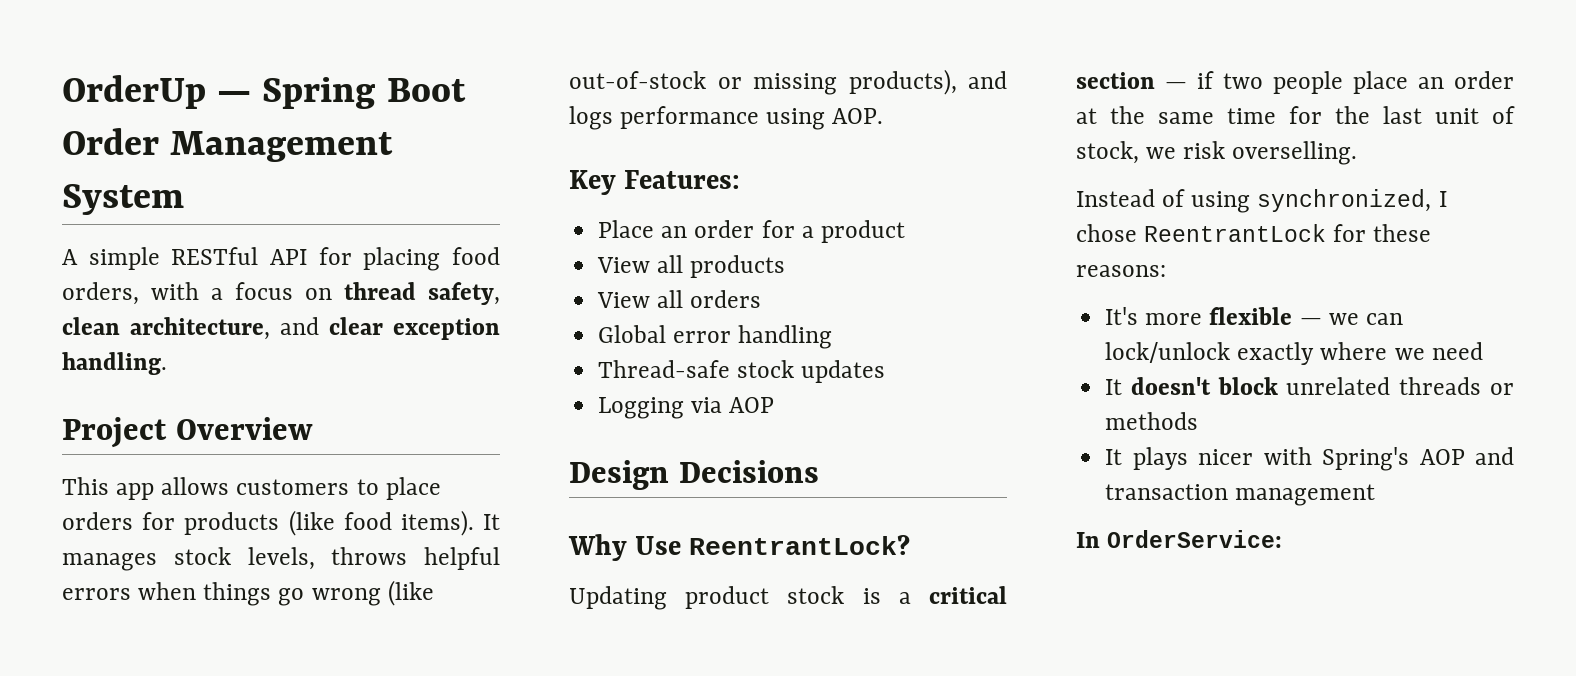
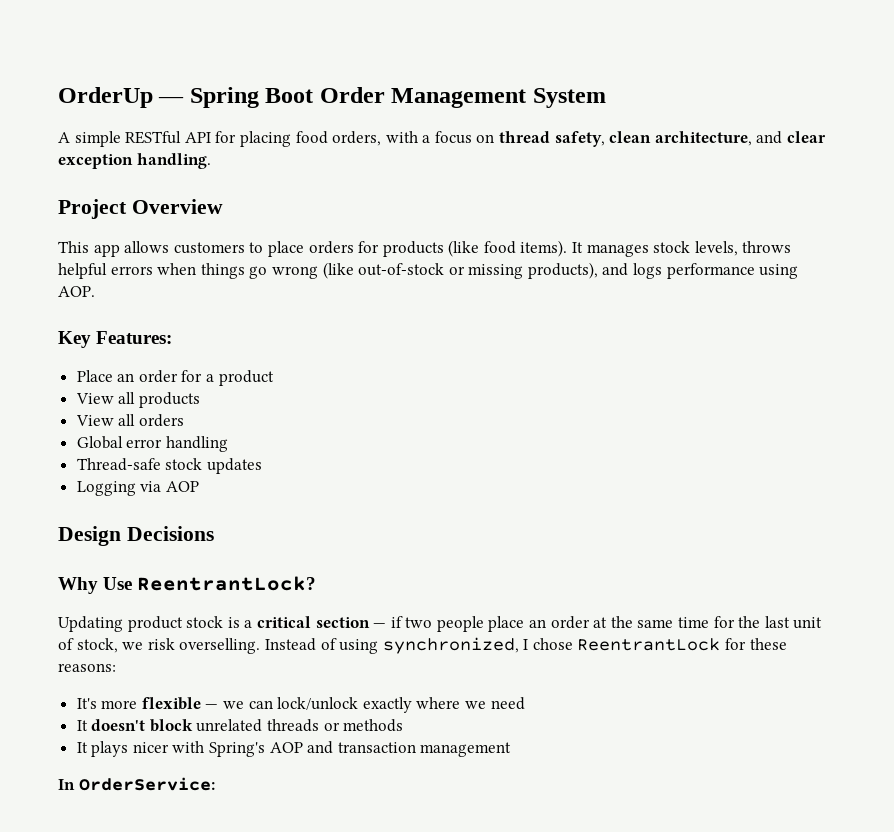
(1358, 153) // -> (261, 646) none

